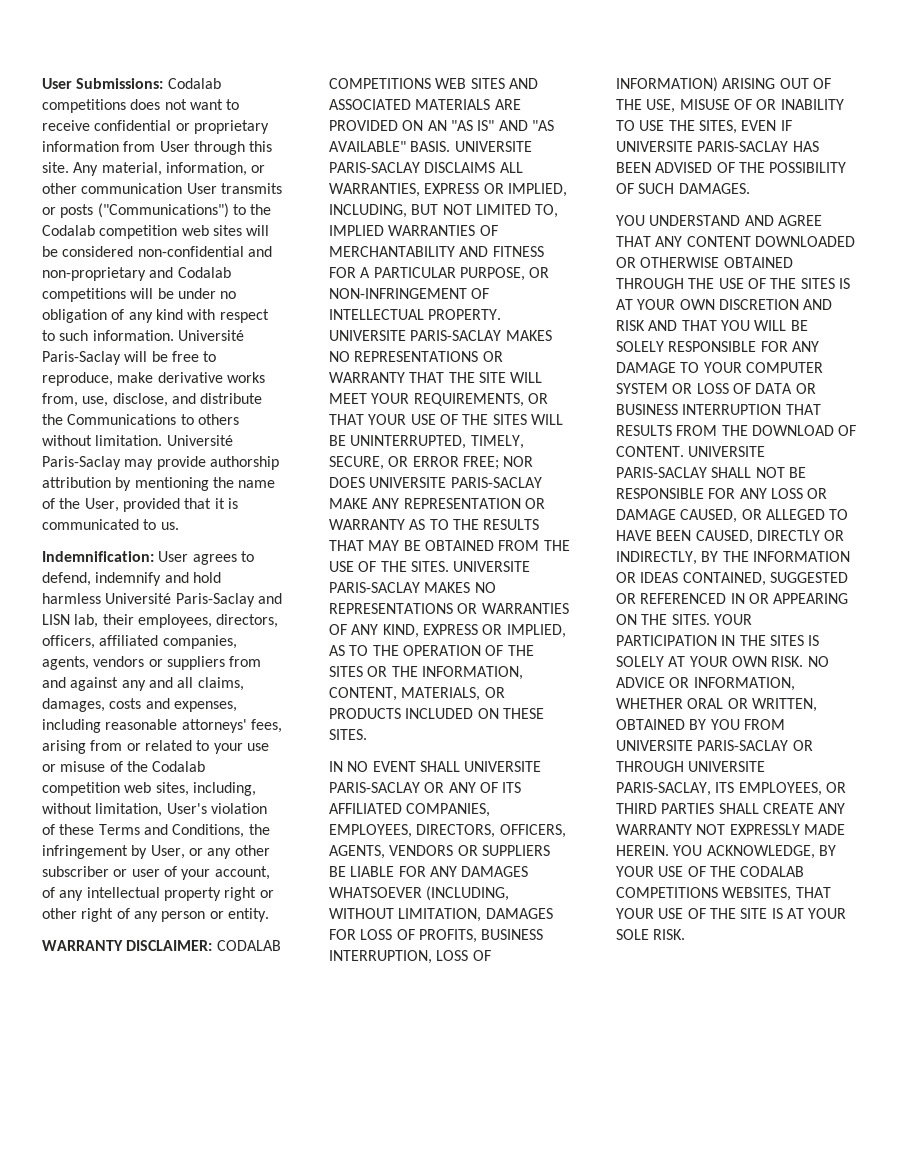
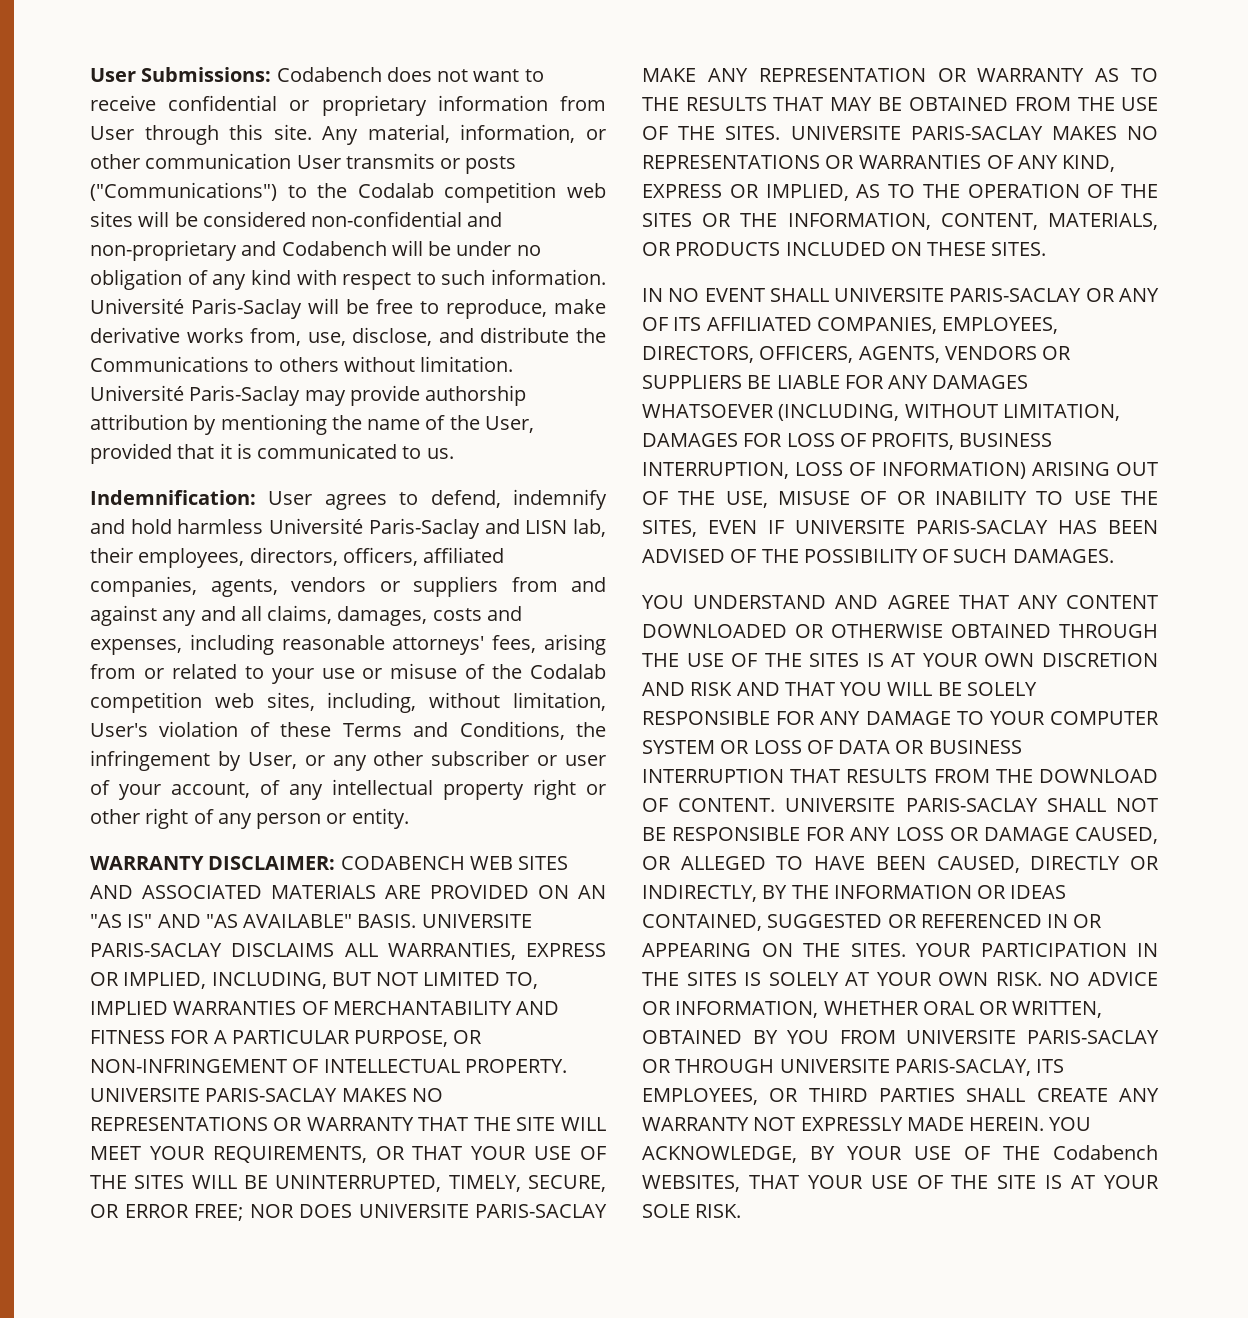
[167,78,221,89] [42,99,126,113] Codalab competitions -> [276,67,382,82] Codabench
[177,267,231,278] [42,288,126,302] Codalab competitions -> [281,241,387,256] Codabench
[216,940,281,951] [329,78,431,89] CODALAB COMPETITIONS -> [340,856,465,870] CODABENCH
[740,866,805,877] [616,887,718,898] CODALAB COMPETITIONS -> [1053,1145,1158,1160] Codabench

